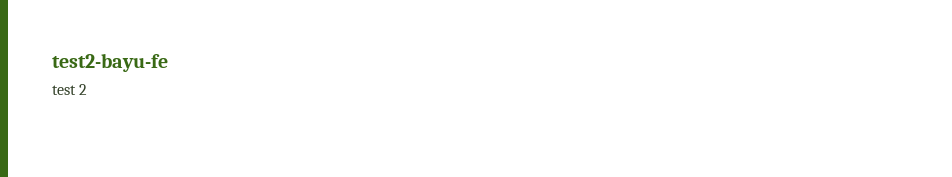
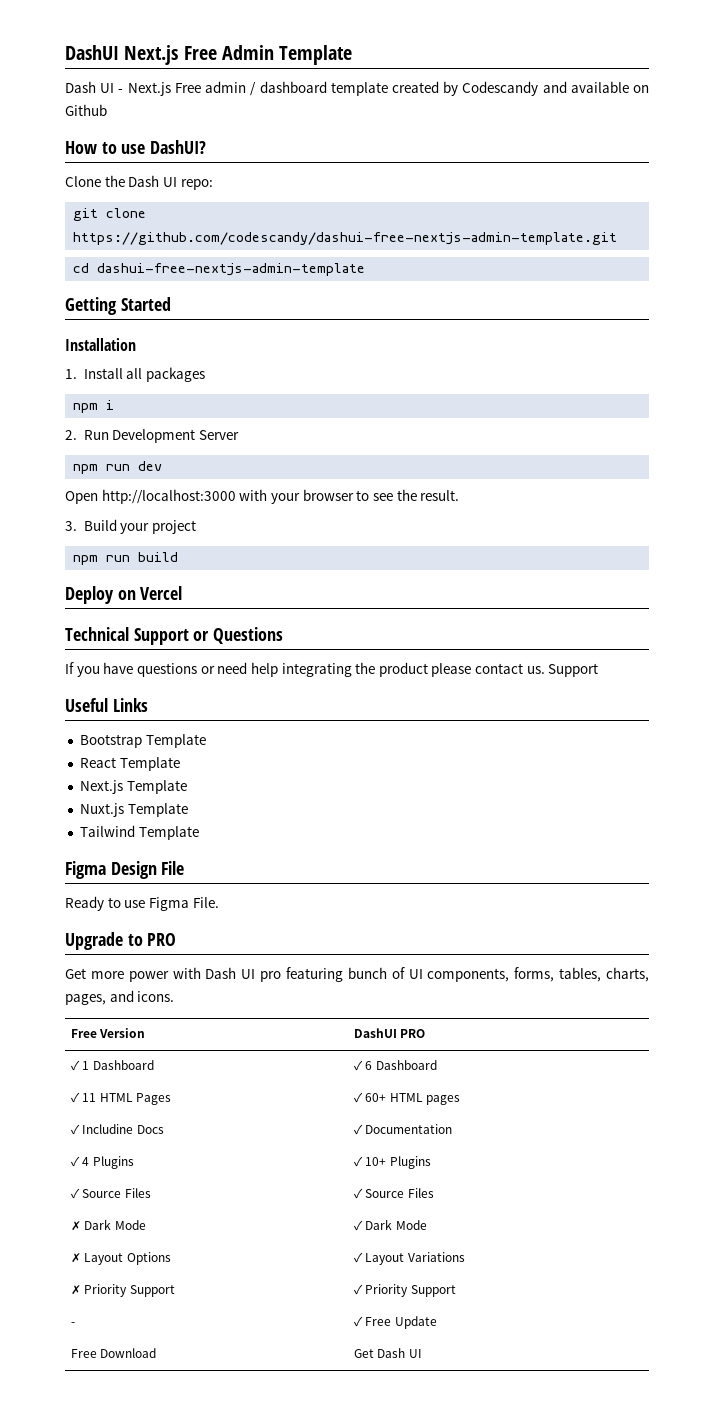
[52,53,168,72] [52,84,88,95] test2-bayu-fe // test 2 -> [65,45,353,65] [65,81,649,96] [65,104,107,116] [65,140,207,154] [65,175,213,190] [73,208,147,221] [73,232,618,245] [73,263,366,276] [65,297,171,315] [65,338,136,351] [65,367,206,382] [73,400,115,413] [65,429,240,443] [73,461,163,474] [65,489,460,504] [65,519,197,534] [73,552,179,565] [65,586,183,604] [65,627,284,645] [65,662,599,677] [65,698,148,712] [79,734,206,748] [79,757,180,771] [79,780,187,794] [79,803,188,817] [79,825,199,840] [65,861,185,879] [65,896,219,911] [65,932,177,950] [65,967,649,982] [65,990,175,1005] [71,1028,146,1038] [354,1028,426,1038] [71,1060,154,1071] [354,1060,437,1071] [71,1092,171,1105] [354,1092,460,1105] [71,1124,164,1135] [354,1124,453,1135] [71,1156,134,1169] [354,1156,431,1169] [71,1188,151,1199] [354,1188,434,1199] [71,1219,146,1231] [354,1219,427,1231] [71,1252,171,1265] [354,1252,465,1265] [71,1284,175,1297] [354,1284,456,1297] [71,1322,76,1326] [354,1316,437,1329] [71,1348,157,1358] [354,1348,422,1358] DashUI Next.js Free Admin Template // Dash UI - Next.js Free admin / dashboard template created by Codescandy and available on Github // How to use DashUI? // Clone the Dash UI repo: // git clone https://github.com/codescandy/dashui-free-nextjs-admin-template.git // cd dashui-free-nextjs-admin-template // Getting Started // Installation // 1. Install all packages // npm i // 2. Run Development Server // npm run dev // Open http://localhost:3000 with your browser to see the result. // 3. Build your project // npm run build // Deploy on Vercel // Technical Support or Questions // If you have questions or need help integrating the product please contact us. Support // Useful Links // Bootstrap Template // React Template // Next.js Template // Nuxt.js Template // Tailwind Template // Figma Design File // Ready to use Figma File. // Upgrade to PRO // Get more power with Dash UI pro featuring bunch of UI components, forms, tables, charts, pages, and icons. // Free Version | DashUI PRO // ✓ 1 Dashboard | ✓ 6 Dashboard // ✓ 11 HTML Pages | ✓ 60+ HTML pages // ✓ Includine Docs | ✓ Documentation // ✓ 4 Plugins | ✓ 10+ Plugins // ✓ Source Files | ✓ Source Files // ✗ Dark Mode | ✓ Dark Mode // ✗ Layout Options | ✓ Layout Variations // ✗ Priority Support | ✓ Priority Support // - | ✓ Free Update // Free Download | Get Dash UI

